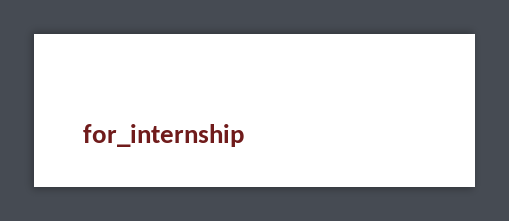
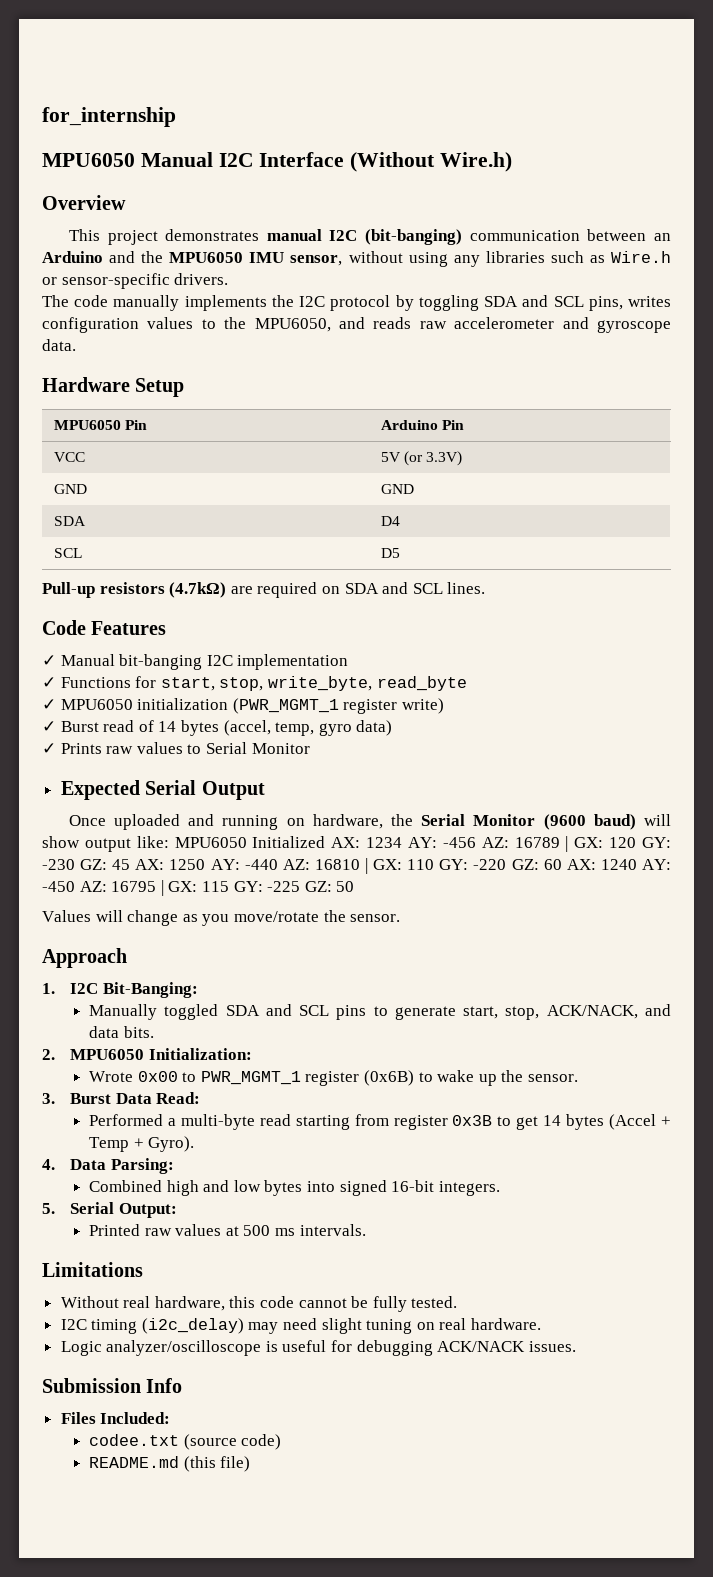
(244, 135) none -> [42,152,513,172] [42,195,126,210] [68,229,671,245] [42,251,671,267] [42,273,229,289] [42,295,671,311] [42,317,671,333] [42,339,76,351] [42,377,185,397] [54,420,148,430] [381,420,465,430] [54,452,86,462] [381,451,463,466] [54,484,88,494] [381,484,415,494] [54,516,87,526] [381,516,401,526] [54,548,83,558] [381,548,401,558] [42,582,486,598] [42,620,167,635] [42,654,349,670] [42,676,467,691] [42,698,444,714] [42,720,393,736] [42,742,310,754] [60,780,265,800] [68,814,672,830] [42,836,671,852] [42,858,671,874] [42,880,355,896] [42,910,401,926] [42,948,127,968] [42,982,198,998] [88,1004,671,1020] [88,1026,154,1038] [42,1048,252,1060] [88,1070,578,1086] [42,1092,201,1104] [88,1114,671,1130] [88,1136,195,1152] [42,1158,174,1174] [88,1180,500,1196] [42,1202,177,1218] [88,1224,366,1236] [42,1262,143,1277] [60,1296,458,1312] [60,1318,542,1334] [60,1340,576,1356] [42,1378,183,1393] [60,1412,171,1424] [88,1434,282,1450] [88,1456,251,1472] // MPU6050 Manual I2C Interface (Without Wire.h) // Overview // This project demonstrates manual I2C (bit-banging) communication between an Arduino and the MPU6050 IMU sensor, without using any libraries such as Wire.h or sensor-specific drivers. // The code manually implements the I2C protocol by toggling SDA and SCL pins, writes configuration values to the MPU6050, and reads raw accelerometer and gyroscope data. // Hardware Setup // MPU6050 Pin | Arduino Pin // VCC | 5V (or 3.3V) // GND | GND // SDA | D4 // SCL | D5 // Pull-up resistors (4.7kΩ) are required on SDA and SCL lines. // Code Features // ✓ Manual bit-banging I2C implementation // ✓ Functions for start, stop, write_byte, read_byte // ✓ MPU6050 initialization (PWR_MGMT_1 register write) // ✓ Burst read of 14 bytes (accel, temp, gyro data) // ✓ Prints raw values to Serial Monitor // Expected Serial Output // Once uploaded and running on hardware, the Serial Monitor (9600 baud) will show output like: MPU6050 Initialized AX: 1234 AY: -456 AZ: 16789 | GX: 120 GY: -230 GZ: 45 AX: 1250 AY: -440 AZ: 16810 | GX: 110 GY: -220 GZ: 60 AX: 1240 AY: -450 AZ: 16795 | GX: 115 GY: -225 GZ: 50 // Values will change as you move/rotate the sensor. // Approach // 1. I2C Bit-Banging: // Manually toggled SDA and SCL pins to generate start, stop, ACK/NACK, and data bits. // 2. MPU6050 Initialization: // Wrote 0x00 to PWR_MGMT_1 register (0x6B) to wake up the sensor. // 3. Burst Data Read: // Performed a multi-byte read starting from register 0x3B to get 14 bytes (Accel + Temp + Gyro). // 4. Data Parsing: // Combined high and low bytes into signed 16-bit integers. // 5. Serial Output: // Printed raw values at 500 ms intervals. // Limitations // Without real hardware, this code cannot be fully tested. // I2C timing (i2c_delay) may need slight tuning on real hardware. // Logic analyzer/oscilloscope is useful for debugging ACK/NACK issues. // Submission Info // Files Included: // codee.txt (source code) // README.md (this file)

